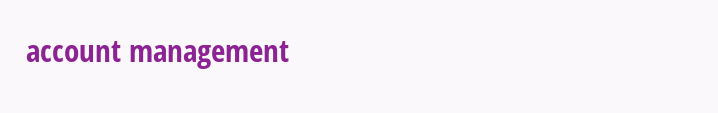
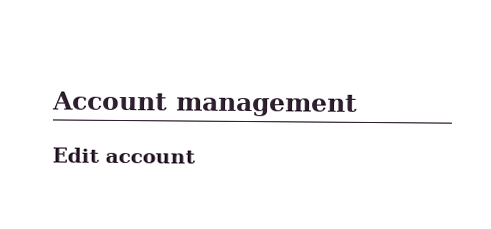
[26,41,290,69] account management -> [52,91,358,117] [52,147,196,164] Account management // Edit account

